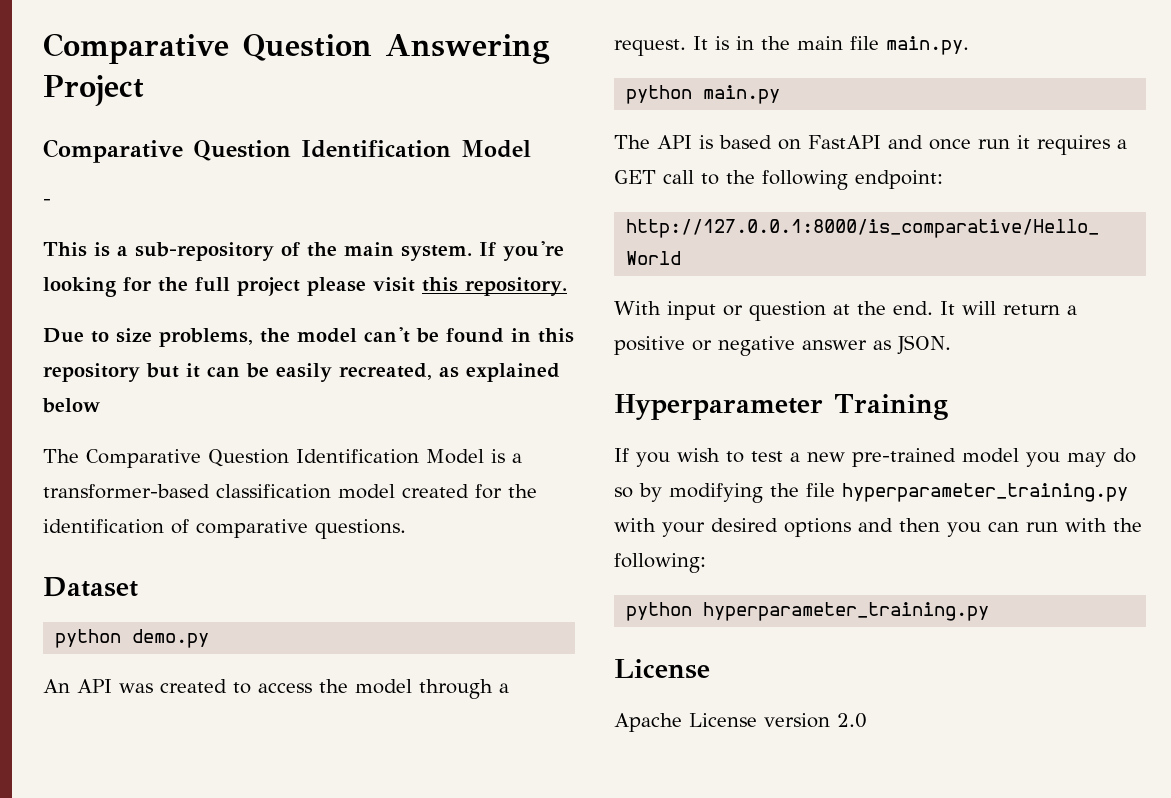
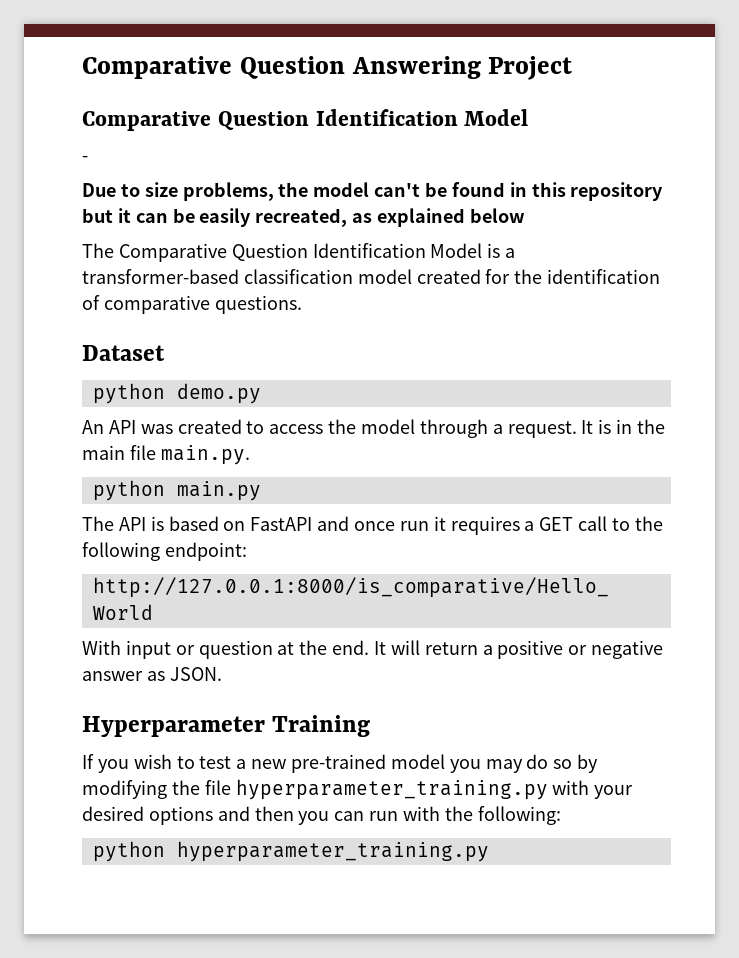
[43,241,564,261] [43,277,567,297] // This is a sub-repository of the main system. If you're looking for the full project please visit this repository. -> (88, 159) none
[614,659,710,679] [614,713,867,732] // License // Apache License version 2.0 -> (489, 851) none

